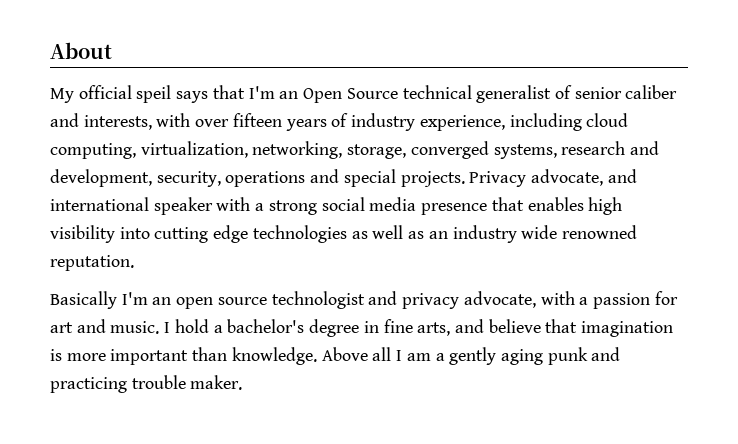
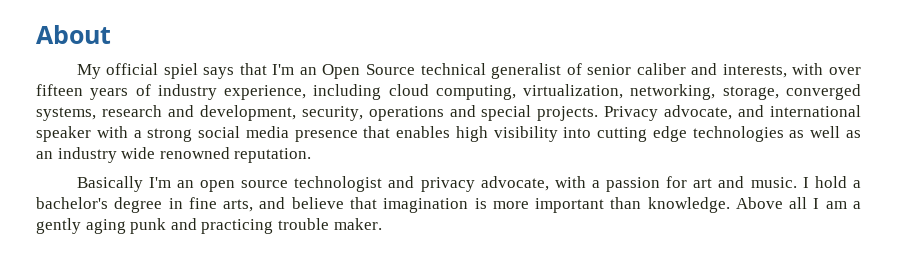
[136,85,172,103] speil -> [163,63,198,79] spiel

